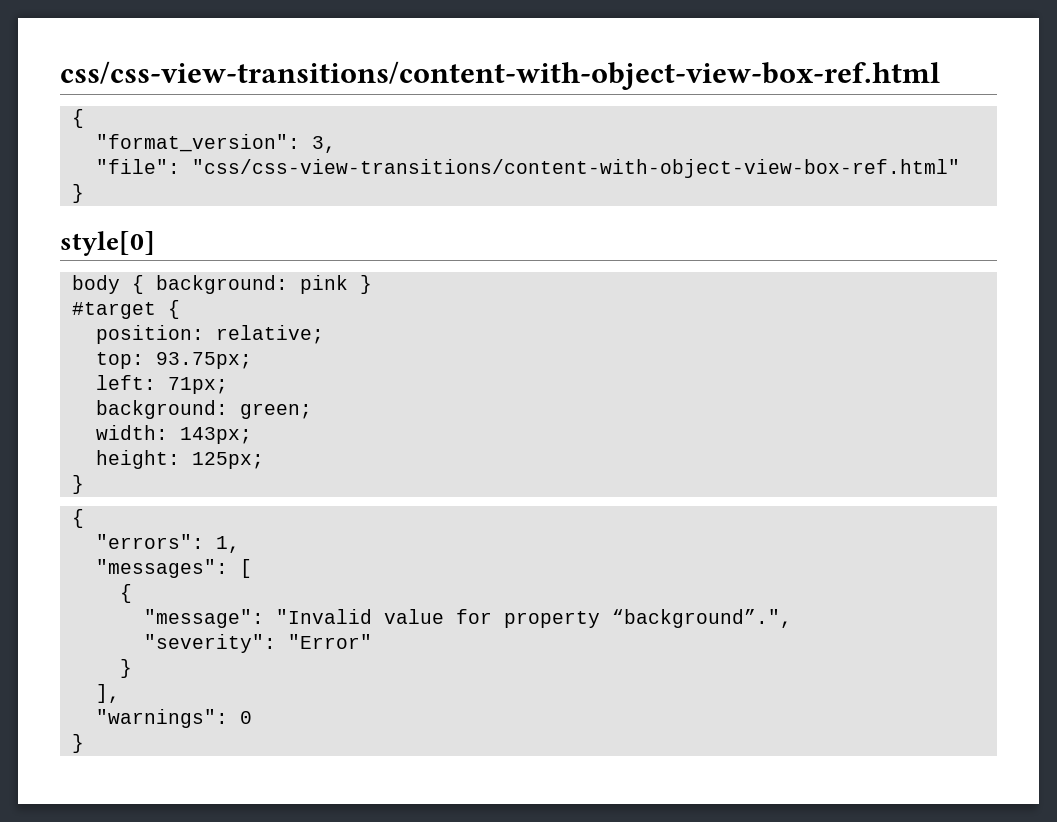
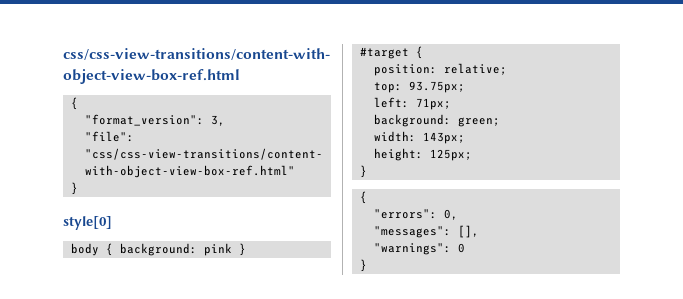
[216,536,240,553] 1, -> [443,209,458,220] 0,
[240,559,252,578] [120,584,132,603] [144,609,792,628] [144,634,372,653] [120,659,132,678] [96,684,120,703] [ // { // "message": "Invalid value for property “background”.", // "severity": "Error" // } // ], -> [457,225,479,238] [],

